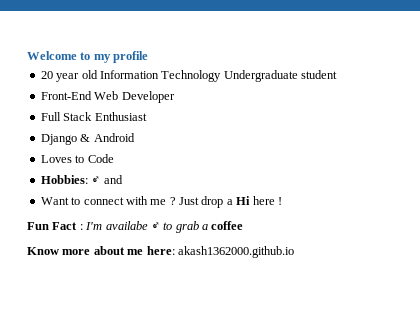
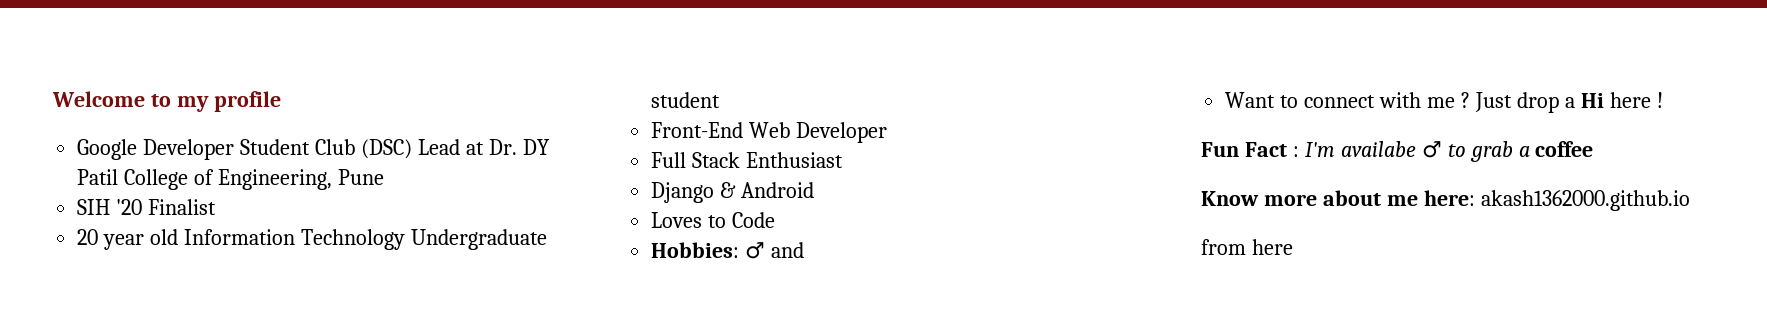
(149, 57) none -> [77,139,550,160] [77,169,384,190] [77,199,217,215] // Google Developer Student Club (DSC) Lead at Dr. DY Patil College of Engineering, Pune // SIH '20 Finalist
(294, 252) none -> [1201,239,1293,255] // from here

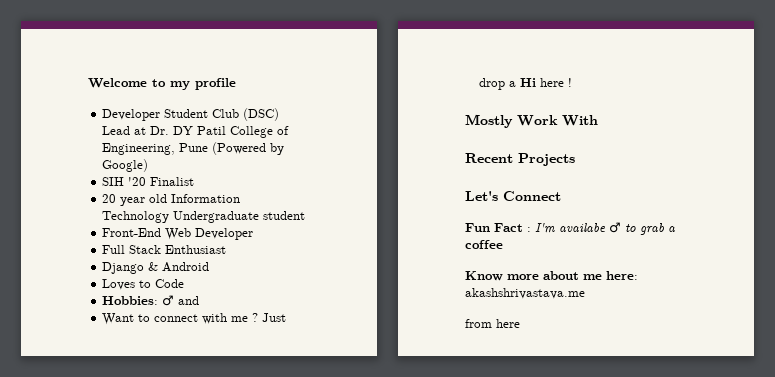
[77,139,138,160] Google -> (236, 84) none
(384, 177) none -> [212,142,285,155] [102,159,149,172] (Powered by Google)
(1663, 100) none -> [465,114,598,128] [465,153,575,166] [465,191,561,201] // Mostly Work With // Recent Projects // Let's Connect
[1480,190,1690,211] akash1362000.github.io -> [465,288,585,299] akashshrivastava.me

